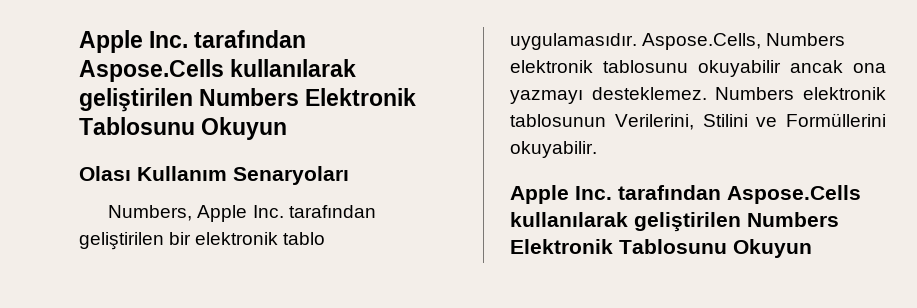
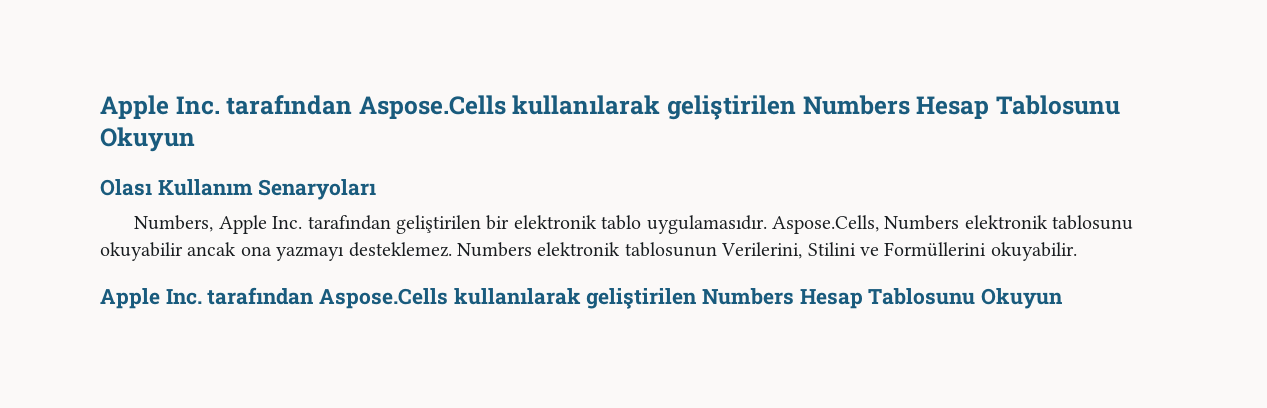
[79,30,307,53] [79,59,357,82] [79,88,417,112] Apple Inc. tarafından Aspose.Cells kullanılarak geliştirilen Numbers Elektronik -> [100,95,990,120] Apple Inc. tarafından Aspose.Cells kullanılarak geliştirilen Numbers Hesap
[510,239,613,254] Elektronik -> [799,289,863,309] Hesap

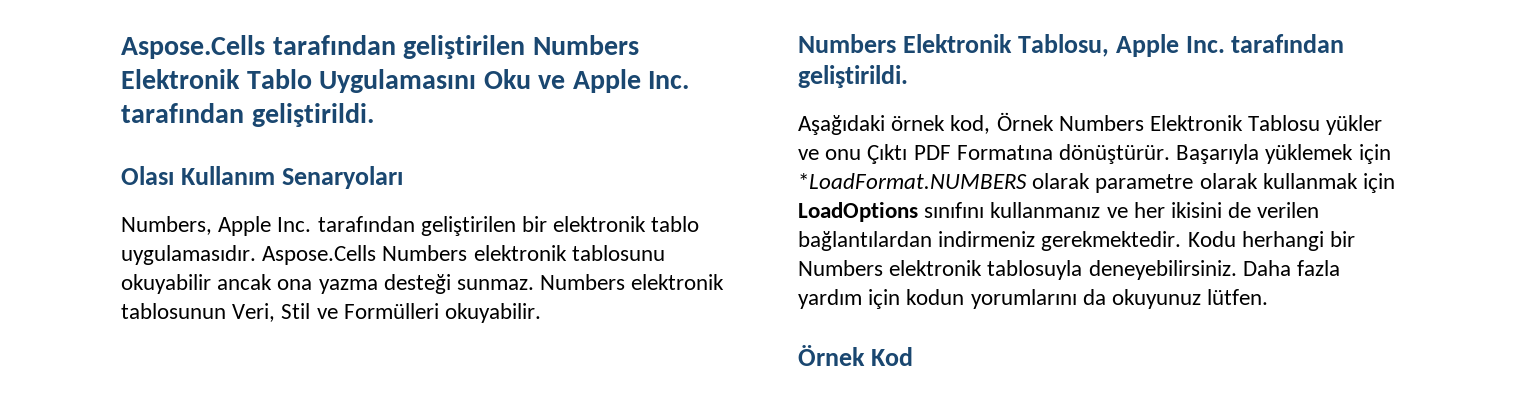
[100,95,1120,120] [100,127,195,152] Apple Inc. tarafından Aspose.Cells kullanılarak geliştirilen Numbers Hesap Tablosunu Okuyun -> [121,35,639,59] [121,69,690,93] [121,103,374,127] Aspose.Cells tarafından geliştirilen Numbers Elektronik Tablo Uygulamasını Oku ve Apple Inc. tarafından geliştirildi.
[772,215,880,234] Aspose.Cells, -> [262,245,377,265] Aspose.Cells
[276,242,1077,261] [100,287,1064,309] yazmayı desteklemez. Numbers elektronik tablosunun Verilerini, Stilini ve Formüllerini okuyabilir. // Apple Inc. tarafından Aspose.Cells kullanılarak geliştirilen Numbers Hesap Tablosunu Okuyun -> [318,274,725,294] [121,303,542,323] [798,34,1345,57] [798,65,908,88] [798,112,1383,135] [798,144,1391,164] [798,173,1396,193] [798,202,1320,222] [798,231,1356,251] [798,260,1341,280] [798,289,1269,309] [798,345,913,366] yazma desteği sunmaz. Numbers elektronik tablosunun Veri, Stil ve Formülleri okuyabilir. // Numbers Elektronik Tablosu, Apple Inc. tarafından geliştirildi. // Aşağıdaki örnek kod, Örnek Numbers Elektronik Tablosu yükler ve onu Çıktı PDF Formatına dönüştürür. Başarıyla yüklemek için *LoadFormat.NUMBERS olarak parametre olarak kullanmak için LoadOptions sınıfını kullanmanız ve her ikisini de verilen bağlantılardan indirmeniz gerekmektedir. Kodu herhangi bir Numbers elektronik tablosuyla deneyebilirsiniz. Daha fazla yardım için kodun yorumlarını da okuyunuz lütfen. // Örnek Kod

